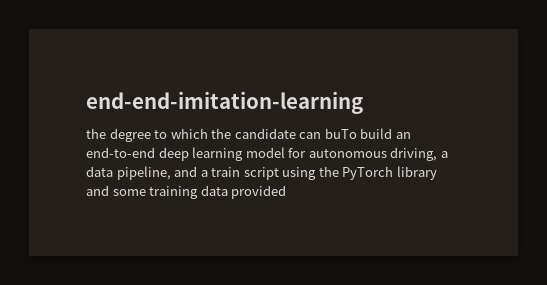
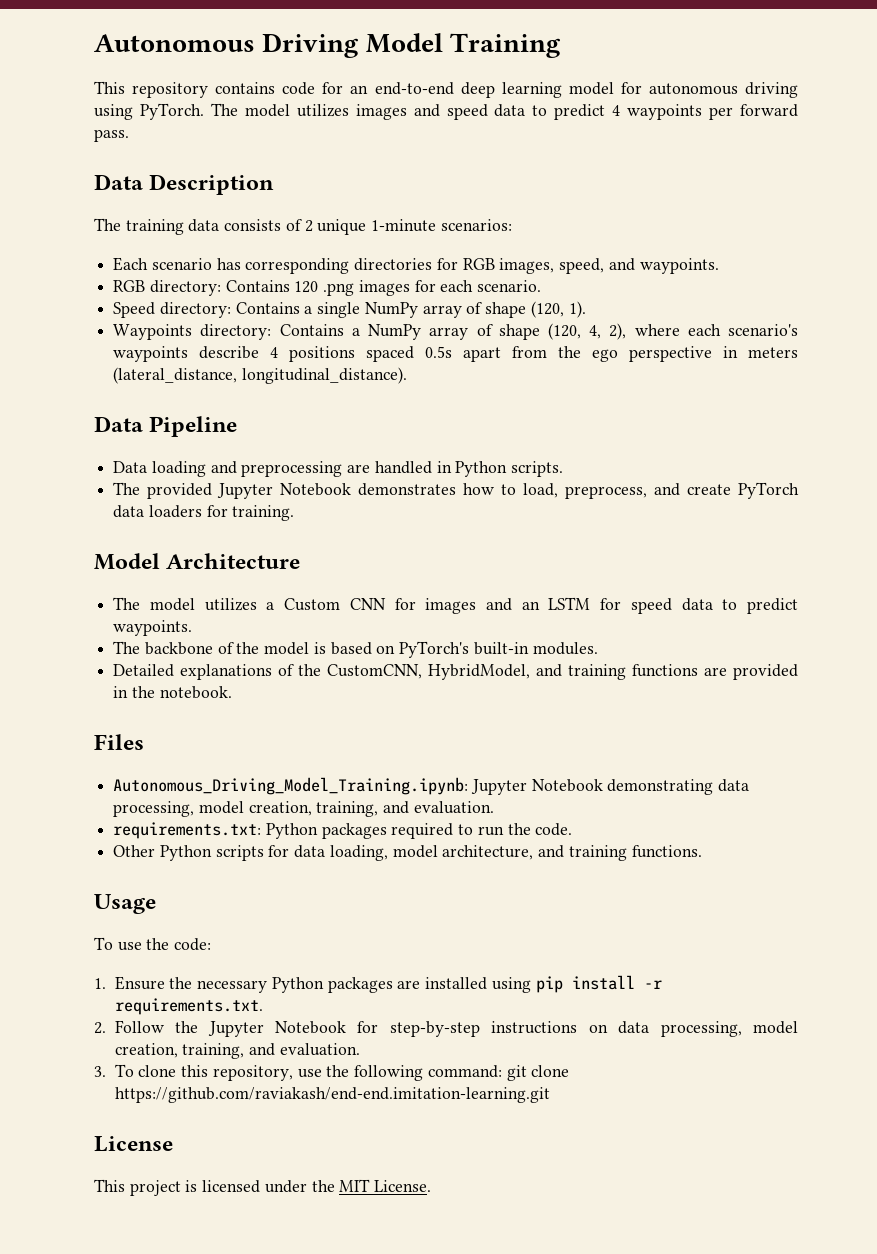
[86,91,363,114] [86,128,393,142] end-end-imitation-learning // the degree to which the candidate can buTo build -> [94,33,562,58] [94,81,344,98] Autonomous Driving Model Training // This repository contains code for
[390,147,448,161] [86,166,437,180] [86,185,287,199] driving, a data pipeline, and a train script using the PyTorch library and some training data provided -> [745,82,799,98] [94,103,799,120] [94,129,129,142] [94,174,275,195] [94,218,512,235] [113,257,719,274] [113,280,542,296] [113,301,586,318] [113,323,798,340] [113,346,798,362] [113,367,407,384] [94,416,238,437] [113,461,564,477] [113,482,800,499] [113,505,295,521] [94,553,301,570] [113,597,798,614] [113,620,193,636] [113,641,598,658] [113,664,799,680] [113,686,232,699] [94,734,144,750] [113,777,750,795] [113,801,494,817] [113,822,573,839] [113,845,702,861] [94,894,156,914] [94,937,212,951] [94,975,662,993] [114,998,263,1015] [94,1020,798,1037] [114,1043,360,1059] [94,1064,570,1081] [114,1087,550,1103] [94,1136,173,1152] [94,1179,432,1196] driving using PyTorch. The model utilizes images and speed data to predict 4 waypoints per forward pass. // Data Description // The training data consists of 2 unique 1-minute scenarios: // Each scenario has corresponding directories for RGB images, speed, and waypoints. // RGB directory: Contains 120 .png images for each scenario. // Speed directory: Contains a single NumPy array of shape (120, 1). // Waypoints directory: Contains a NumPy array of shape (120, 4, 2), where each scenario's waypoints describe 4 positions spaced 0.5s apart from the ego perspective in meters (lateral_distance, longitudinal_distance). // Data Pipeline // Data loading and preprocessing are handled in Python scripts. // The provided Jupyter Notebook demonstrates how to load, preprocess, and create PyTorch data loaders for training. // Model Architecture // The model utilizes a Custom CNN for images and an LSTM for speed data to predict waypoints. // The backbone of the model is based on PyTorch's built-in modules. // Detailed explanations of the CustomCNN, HybridModel, and training functions are provided in the notebook. // Files // Autonomous_Driving_Model_Training.ipynb: Jupyter Notebook demonstrating data processing, model creation, training, and evaluation. // requirements.txt: Python packages required to run the code. // Other Python scripts for data loading, model architecture, and training functions. // Usage // To use the code: // 1. Ensure the necessary Python packages are installed using pip install -r requirements.txt. // 2. Follow the Jupyter Notebook for step-by-step instructions on data processing, model creation, training, and evaluation. // 3. To clone this repository, use the following command: git clone https://github.com/raviakash/end-end.imitation-learning.git // License // This project is licensed under the MIT License.

